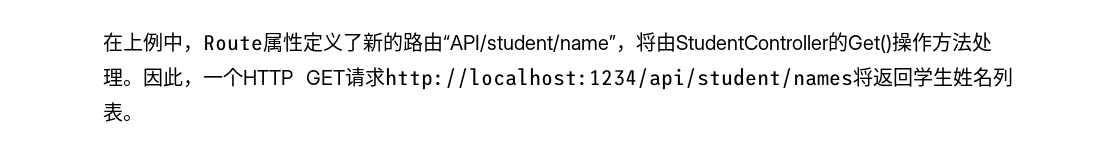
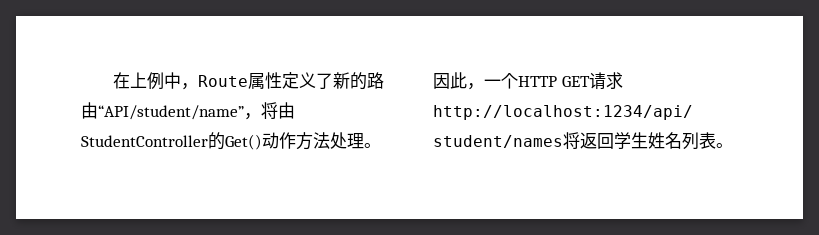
[892,32,912,52] 操 -> [262,132,279,149] 动

